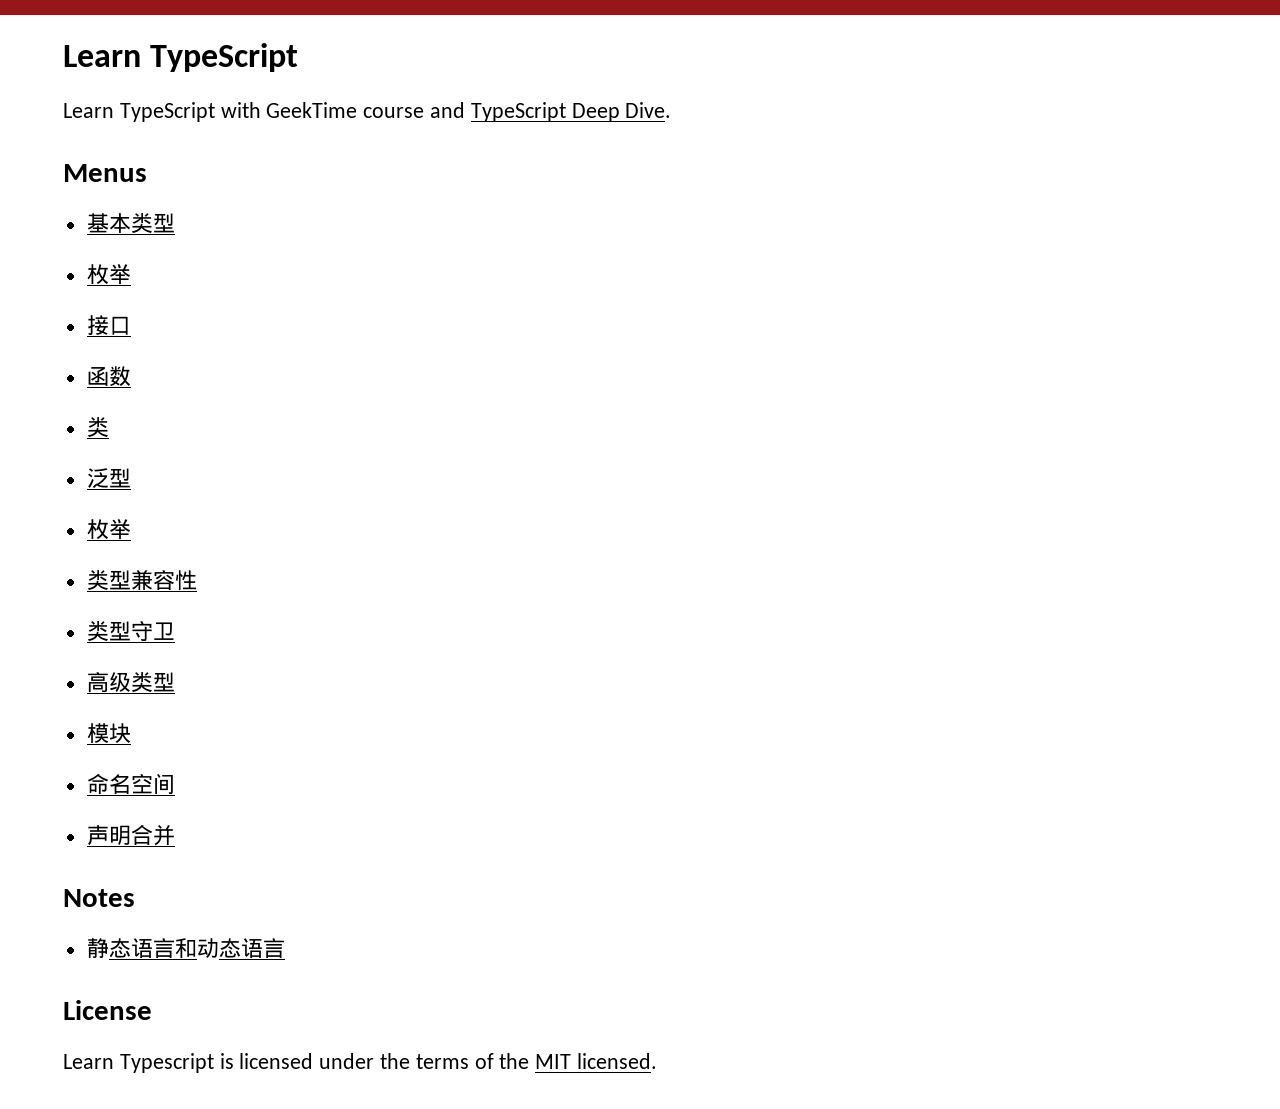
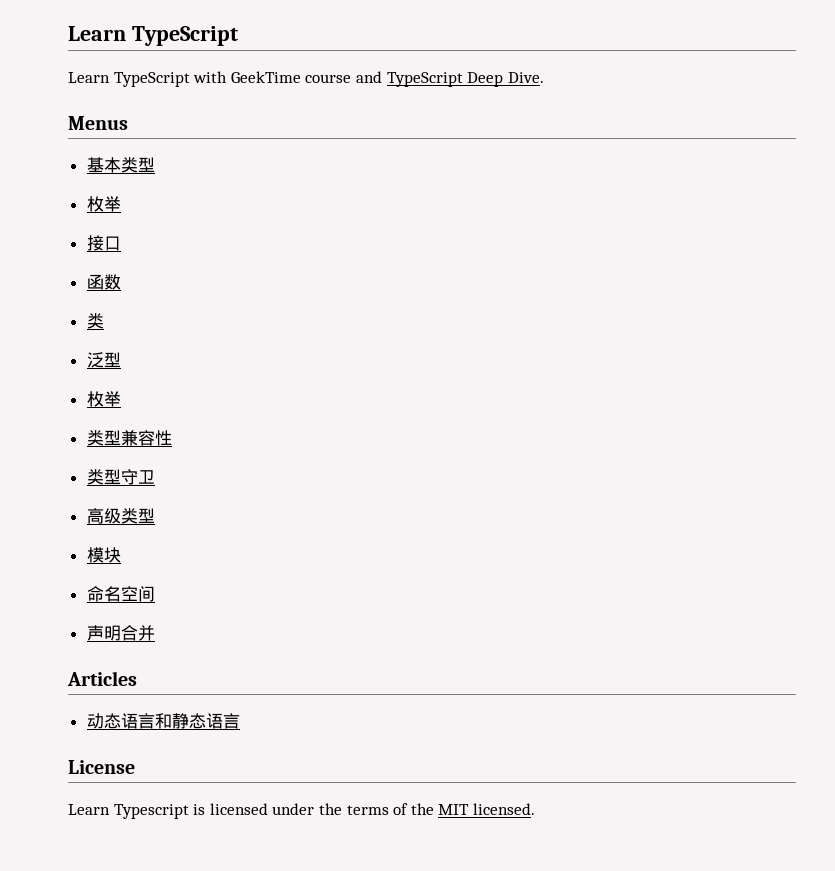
[63,889,135,907] [86,938,109,958] Notes // 静 -> [67,671,137,686] [86,713,104,729] Articles // 动
[196,938,219,958] 动 -> [171,713,189,729] 静

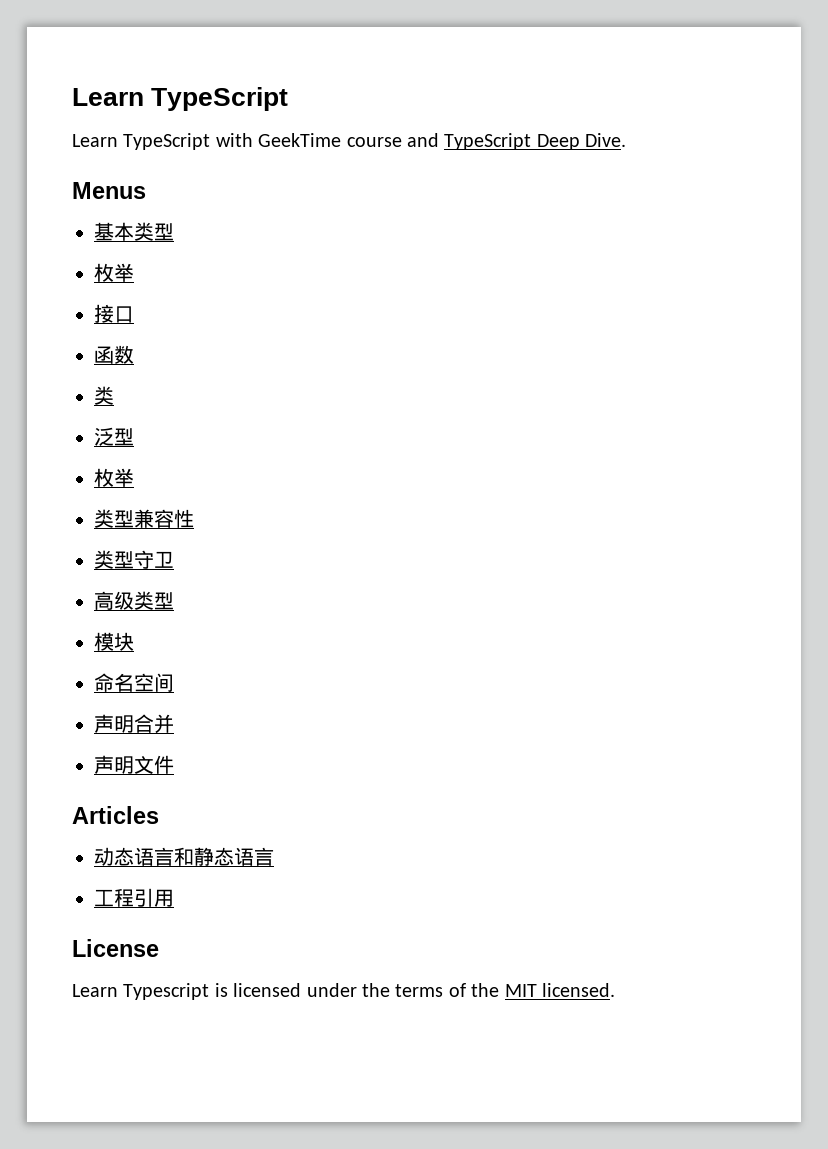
(155, 633) none -> [94,755,174,774] // 声明文件
(240, 721) none -> [94,888,174,907] // 工程引用

